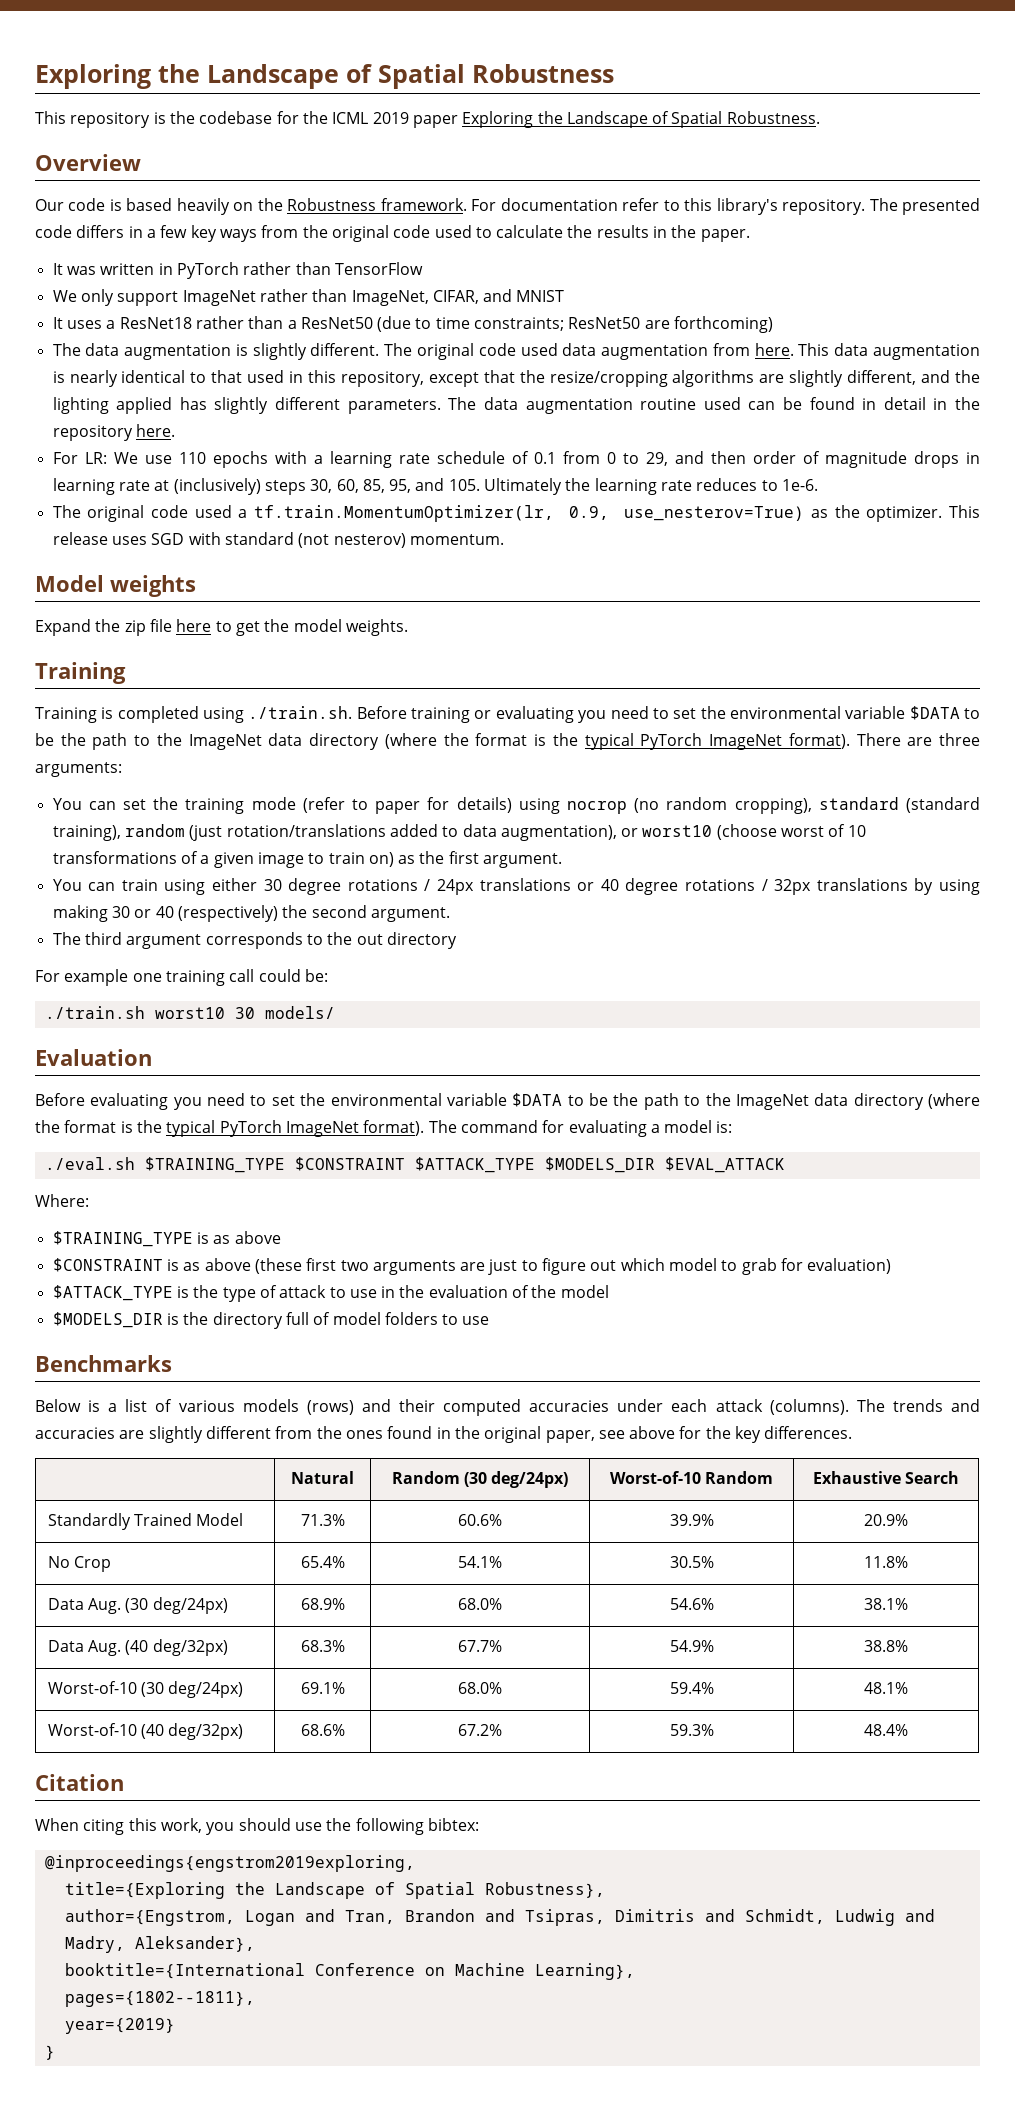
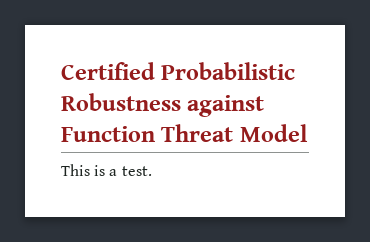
[35,64,614,89] [35,111,820,128] [35,154,141,171] [35,198,981,215] [35,225,750,242] [52,262,423,279] [52,289,565,306] [52,316,774,333] [52,343,980,360] [52,370,981,387] [52,397,981,414] [52,424,175,441] [52,451,980,468] [52,478,819,495] [52,505,980,522] [52,532,504,548] [35,575,196,597] [35,619,408,636] [35,662,126,684] [35,706,981,723] [35,733,980,750] [35,762,122,777] [52,797,981,814] [52,824,866,841] [52,851,563,868] [52,878,981,895] [52,905,450,922] [52,932,457,949] [35,969,328,986] [44,1006,335,1019] [35,1049,152,1066] [35,1093,980,1110] [35,1120,733,1137] [44,1157,785,1173] [35,1194,89,1207] [52,1231,281,1247] [52,1258,892,1275] [52,1285,609,1302] [52,1312,490,1329] [35,1355,172,1372] [35,1399,980,1416] [35,1426,853,1443] [291,1471,354,1484] [391,1471,569,1488] [609,1471,774,1484] [812,1471,960,1484] [47,1513,244,1530] [300,1514,345,1526] [458,1514,502,1526] [669,1514,714,1526] [864,1514,908,1526] [47,1556,111,1572] [300,1556,345,1568] [458,1556,502,1568] [669,1556,714,1568] [864,1556,908,1568] [47,1597,228,1614] [300,1598,345,1610] [458,1598,502,1610] [669,1598,714,1610] [864,1598,908,1610] [47,1639,228,1656] [300,1640,345,1652] [458,1640,502,1652] [669,1640,714,1652] [864,1640,908,1652] [47,1681,244,1698] [300,1682,345,1694] [458,1682,502,1694] [669,1682,714,1694] [864,1682,908,1694] [47,1723,244,1740] [300,1724,345,1736] [458,1724,502,1736] [669,1724,714,1736] [864,1724,908,1736] [35,1774,124,1791] [35,1818,479,1835] [44,1855,415,1872] [64,1882,605,1899] [64,1909,935,1926] [64,1936,255,1953] [64,1963,635,1980] [64,1991,255,2007] [64,2018,175,2034] [44,2045,55,2060] Exploring the Landscape of Spatial Robustness // This repository is the codebase for the ICML 2019 paper Exploring the Landscape of Spatial Robustness. // Overview // Our code is based heavily on the Robustness framework. For documentation refer to this library's repository. The presented code differs in a few key ways from the original code used to calculate the results in the paper. // It was written in PyTorch rather than TensorFlow // We only support ImageNet rather than ImageNet, CIFAR, and MNIST // It uses a ResNet18 rather than a ResNet50 (due to time constraints; ResNet50 are forthcoming) // The data augmentation is slightly different. The original code used data augmentation from here. This data augmentation is nearly identical to that used in this repository, except that the resize/cropping algorithms are slightly different, and the lighting applied has slightly different parameters. The data augmentation routine used can be found in detail in the repository here. // For LR: We use 110 epochs with a learning rate schedule of 0.1 from 0 to 29, and then order of magnitude drops in learning rate at (inclusively) steps 30, 60, 85, 95, and 105. Ultimately the learning rate reduces to 1e-6. // The original code used a tf.train.MomentumOptimizer(lr, 0.9, use_nesterov=True) as the optimizer. This release uses SGD with standard (not nesterov) momentum. // Model weights // Expand the zip file here to get the model weights. // Training // Training is completed using ./train.sh. Before training or evaluating you need to set the environmental variable $DATA to be the path to the ImageNet data directory (where the format is the typical PyTorch ImageNet format). There are three arguments: // You can set the training mode (refer to paper for details) using nocrop (no random cropping), standard (standard training), random (just rotation/translations added to data augmentation), or worst10 (choose worst of 10 transformations of a given image to train on) as the first argument. // You can train using either 30 degree rotations / 24px translations or 40 degree rotations / 32px translations by using making 30 or 40 (respectively) the second argument. // The third argument corresponds to the out directory // For example one training call could be: // ./train.sh worst10 30 models/ // Evaluation // Before evaluating you need to set the environmental variable $DATA to be the path to the ImageNet data directory (where the format is the typical PyTorch ImageNet format). The command for evaluating a model is: // ./eval.sh $TRAINING_TYPE $CONSTRAINT $ATTACK_TYPE $MODELS_DIR $EVAL_ATTACK // Where: // $TRAINING_TYPE is as above // $CONSTRAINT is as above (these first two arguments are just to figure out which model to grab for evaluation) // $ATTACK_TYPE is the type of attack to use in the evaluation of the model // $MODELS_DIR is the directory full of model folders to use // Benchmarks // Below is a list of various models (rows) and their computed accuracies under each attack (columns). The trends and accuracies are slightly different from the ones found in the original paper, see above for the key differences. // | Natural | Random (30 deg/24px) | Worst-of-10 Random | Exhaustive Search // Standardly Trained Model | 71.3% | 60.6% | 39.9% | 20.9% // No Crop | 65.4% | 54.1% | 30.5% | 11.8% // Data Aug. (30 deg/24px) | 68.9% | 68.0% | 54.6% | 38.1% // Data Aug. (40 deg/32px) | 68.3% | 67.7% | 54.9% | 38.8% // Worst-of-10 (30 deg/24px) | 69.1% | 68.0% | 59.4% | 48.1% // Worst-of-10 (40 deg/32px) | 68.6% | 67.2% | 59.3% | 48.4% // Citation // When citing this work, you should use the following bibtex: // @inproceedings{engstrom2019exploring, // title={Exploring the Landscape of Spatial Robustness}, // author={Engstrom, Logan and Tran, Brandon and Tsipras, Dimitris and Schmidt, Ludwig and Madry, Aleksander}, // booktitle={International Conference on Machine Learning}, // pages={1802--1811}, // year={2019} // } -> [61,62,296,80] [61,93,265,117] [61,124,308,142] [61,164,152,176] Certified Probabilistic Robustness against Function Threat Model // This is a test.

